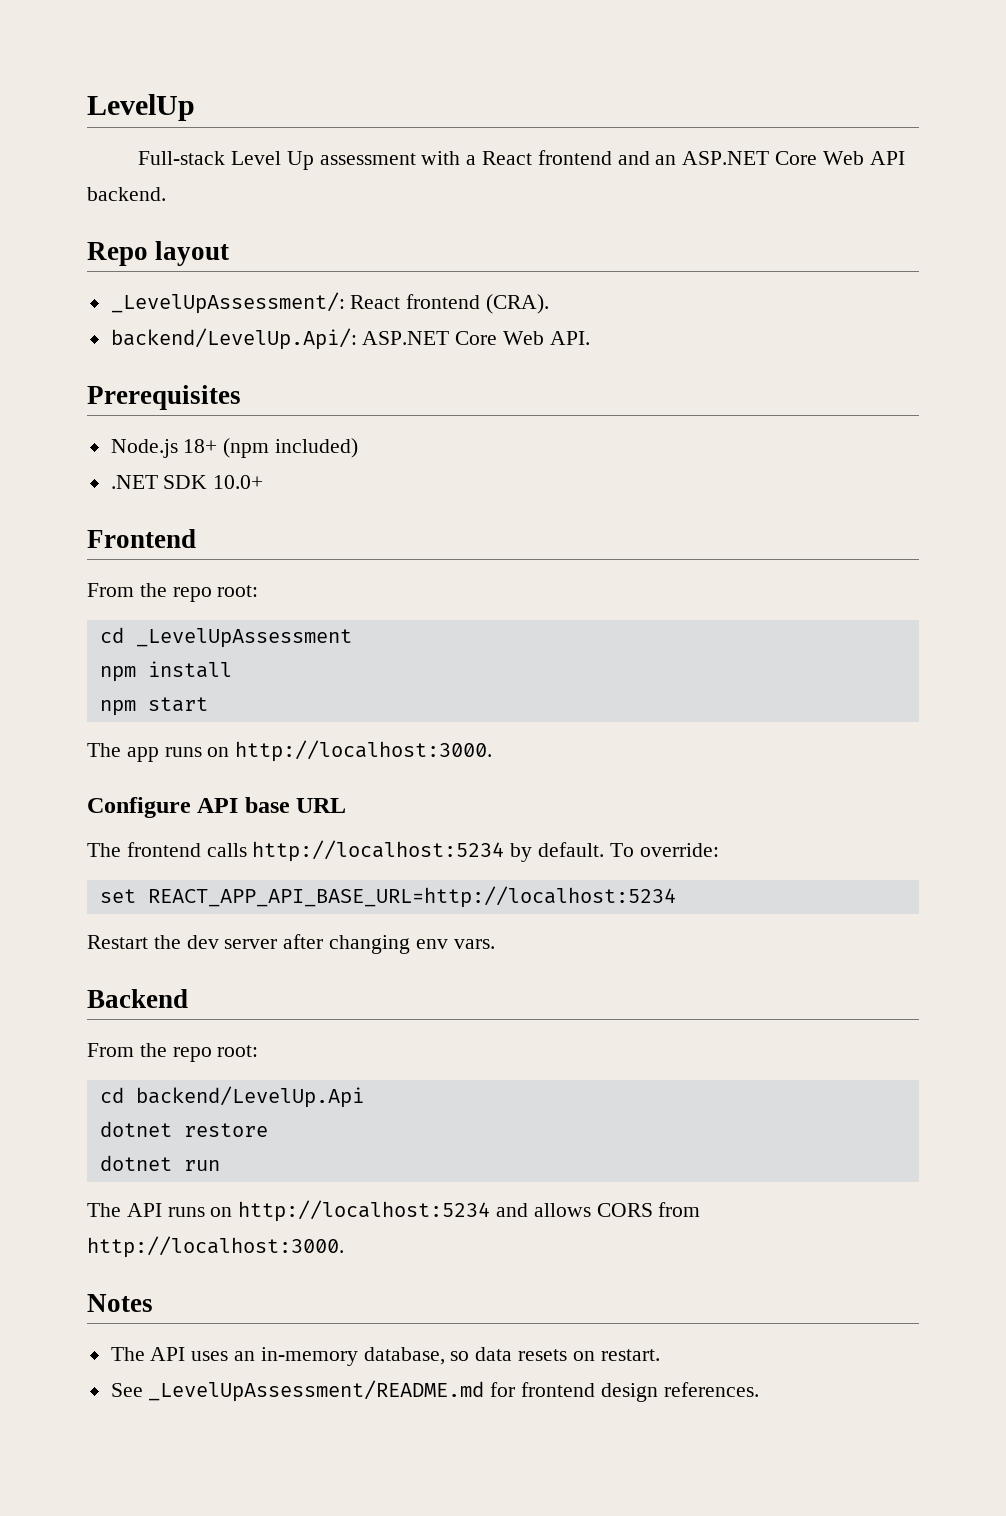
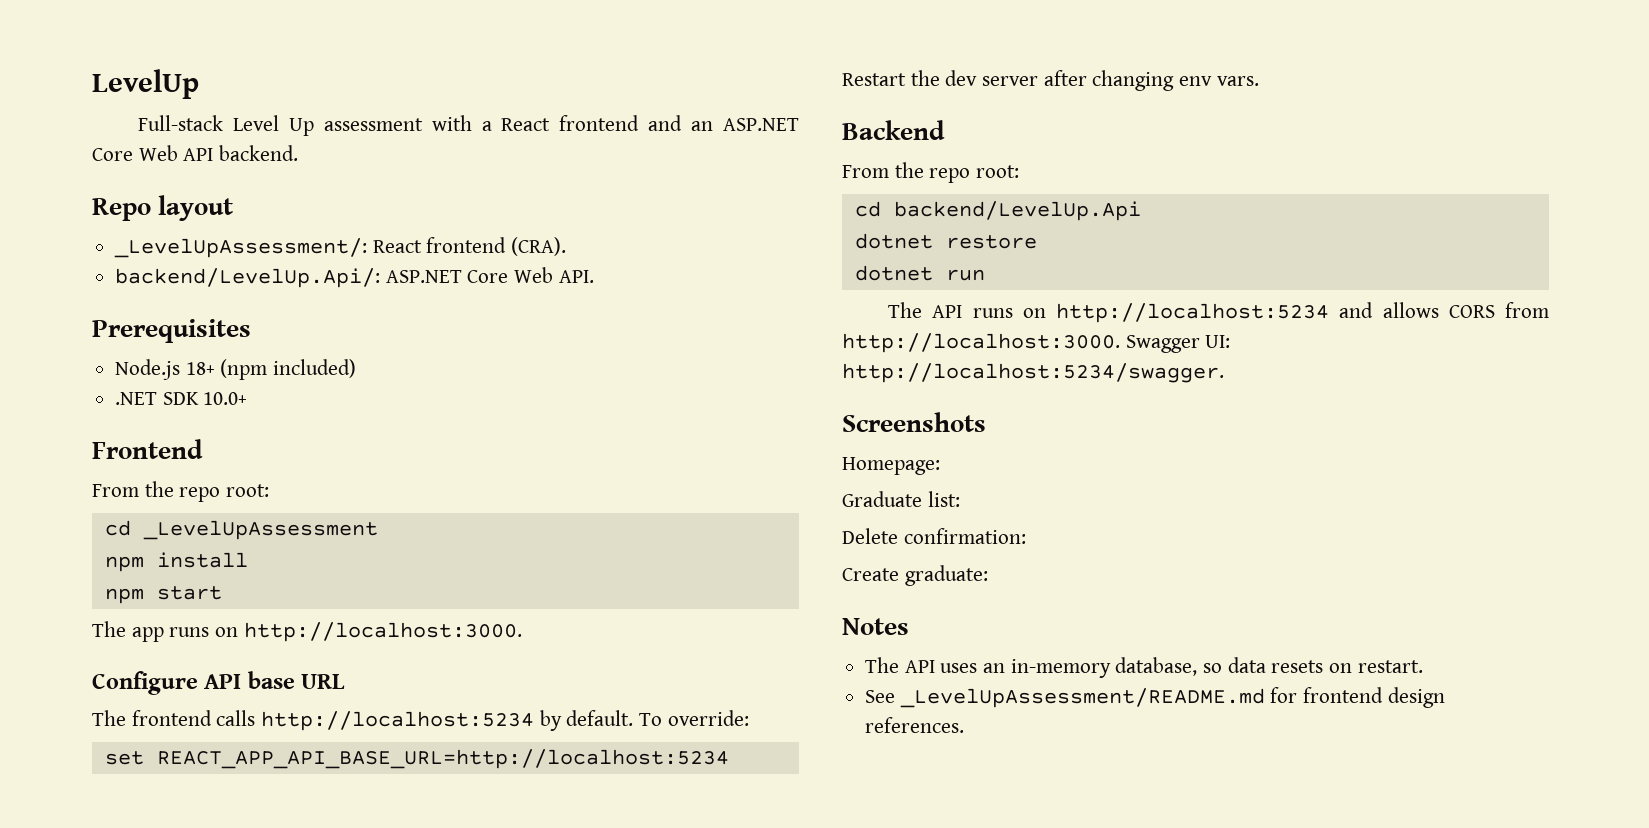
(344, 1247) none -> [1125,335,1231,353] [842,363,1224,383] [842,412,986,432] [842,457,940,475] [842,491,960,507] [842,528,1026,544] [842,565,988,586] Swagger UI: http://localhost:5234/swagger. // Screenshots // Homepage: // Graduate list: // Delete confirmation: // Create graduate:

